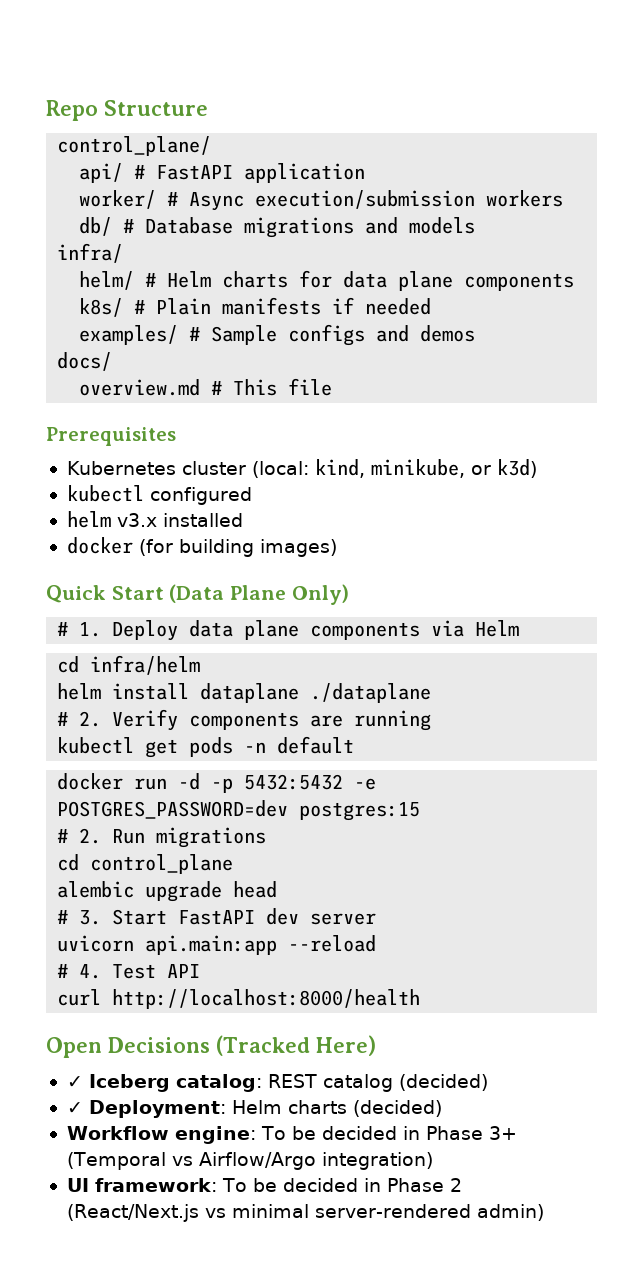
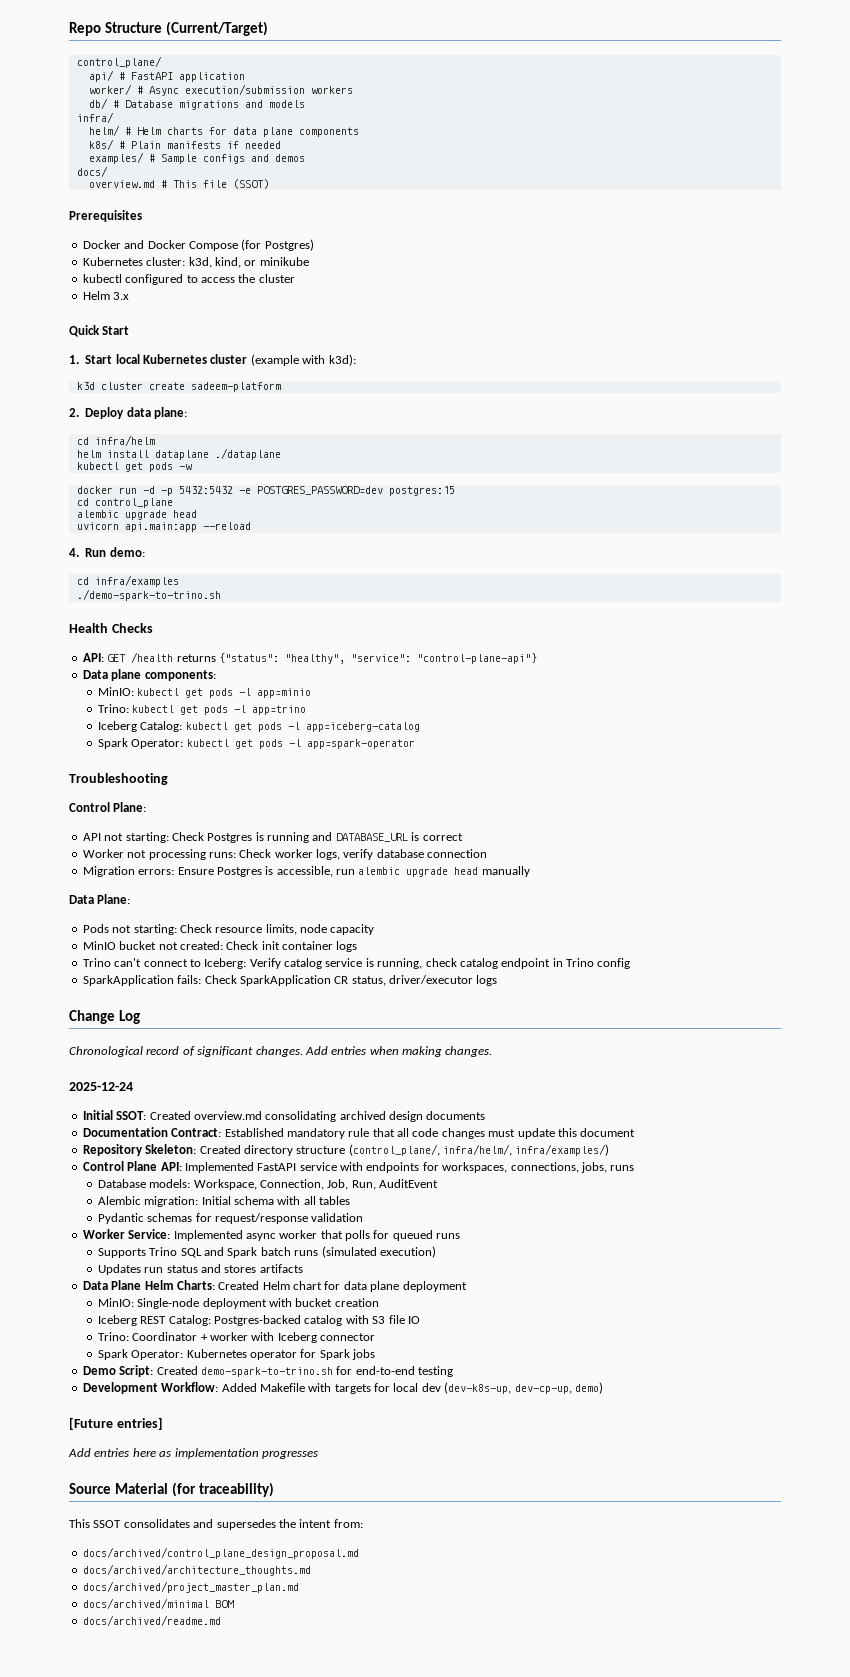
(208, 108) none -> [165,21,268,36] (Current/Target)
(333, 387) none -> [232,179,269,189] (SSOT)
[66,459,537,478] [66,485,252,505] [66,511,243,528] [66,537,337,557] [46,584,349,605] [57,620,520,641] Kubernetes cluster (local: kind, minikube, or k3d) // kubectl configured // helm v3.x installed // docker (for building images) // Quick Start (Data Plane Only) // # 1. Deploy data plane components via Helm -> [82,239,314,251] [82,257,309,268] [82,274,295,285] [82,291,130,300] [69,325,130,337] [69,354,356,366] [76,382,281,392] [69,407,187,419] Docker and Docker Compose (for Postgres) // Kubernetes cluster: k3d, kind, or minikube // kubectl configured to access the cluster // Helm 3.x // Quick Start // 1. Start local Kubernetes cluster (example with k3d): // k3d cluster create sadeem-platform // 2. Deploy data plane:
[57,709,432,731] [57,736,355,758] // # 2. Verify components are running // kubectl get pods -n default -> [76,462,192,472] // kubectl get pods -w
[57,827,267,848] // # 2. Run migrations -> (455, 491) none
[57,908,377,925] [57,935,377,955] [57,964,201,979] [57,989,421,1009] [46,1035,376,1058] [66,1074,488,1092] [66,1100,442,1118] [66,1126,517,1144] [66,1152,433,1170] [66,1178,462,1192] [66,1204,544,1222] # 3. Start FastAPI dev server // uvicorn api.main:app --reload // # 4. Test API // curl http://localhost:8000/health // Open Decisions (Tracked Here) // ✓ Iceberg catalog: REST catalog (decided) // ✓ Deployment: Helm charts (decided) // Workflow engine: To be decided in Phase 3+ (Temporal vs Airflow/Argo integration) // UI framework: To be decided in Phase 2 (React/Next.js vs minimal server-rendered admin) -> [76,522,251,532] [69,547,145,557] [76,575,179,587] [76,589,221,601] [69,623,153,633] [82,652,537,664] [82,669,216,681] [97,687,312,698] [97,704,307,715] [97,721,420,732] [97,738,415,749] [69,773,168,785] [69,802,147,812] [82,832,463,843] [82,849,488,860] [82,866,530,877] [69,894,131,904] [82,924,375,935] [82,941,358,952] [82,958,631,969] [82,975,498,986] [69,1010,140,1024] [69,1046,493,1057] [69,1082,133,1091] [82,1110,486,1122] [82,1127,636,1139] [82,1144,610,1156] [82,1161,635,1173] [97,1179,439,1190] [97,1196,351,1207] [97,1213,364,1224] [82,1229,461,1241] [97,1246,436,1258] [97,1264,303,1275] [82,1280,467,1292] [97,1298,379,1309] [97,1315,420,1326] [97,1332,376,1343] [97,1349,376,1360] [82,1365,453,1377] [82,1382,603,1394] [69,1417,163,1430] [68,1448,318,1459] [69,1482,274,1497] [69,1519,363,1530] [82,1547,359,1559] [82,1564,311,1576] [82,1581,299,1593] [82,1598,234,1609] [82,1615,221,1626] uvicorn api.main:app --reload // 4. Run demo: // cd infra/examples // ./demo-spark-to-trino.sh // Health Checks // API: GET /health returns {"status": "healthy", "service": "control-plane-api"} // Data plane components: // MinIO: kubectl get pods -l app=minio // Trino: kubectl get pods -l app=trino // Iceberg Catalog: kubectl get pods -l app=iceberg-catalog // Spark Operator: kubectl get pods -l app=spark-operator // Troubleshooting // Control Plane: // API not starting: Check Postgres is running and DATABASE_URL is correct // Worker not processing runs: Check worker logs, verify database connection // Migration errors: Ensure Postgres is accessible, run alembic upgrade head manually // Data Plane: // Pods not starting: Check resource limits, node capacity // MinIO bucket not created: Check init container logs // Trino can't connect to Iceberg: Verify catalog service is running, check catalog endpoint in Trino config // SparkApplication fails: Check SparkApplication CR status, driver/executor logs // Change Log // Chronological record of significant changes. Add entries when making changes. // 2025-12-24 // Initial SSOT: Created overview.md consolidating archived design documents // Documentation Contract: Established mandatory rule that all code changes must update this document // Repository Skeleton: Created directory structure (control_plane/, infra/helm/, infra/examples/) // Control Plane API: Implemented FastAPI service with endpoints for workspaces, connections, jobs, runs // Database models: Workspace, Connection, Job, Run, AuditEvent // Alembic migration: Initial schema with all tables // Pydantic schemas for request/response validation // Worker Service: Implemented async worker that polls for queued runs // Supports Trino SQL and Spark batch runs (simulated execution) // Updates run status and stores artifacts // Data Plane Helm Charts: Created Helm chart for data plane deployment // MinIO: Single-node deployment with bucket creation // Iceberg REST Catalog: Postgres-backed catalog with S3 file IO // Trino: Coordinator + worker with Iceberg connector // Spark Operator: Kubernetes operator for Spark jobs // Demo Script: Created demo-spark-to-trino.sh for end-to-end testing // Development Workflow: Added Makefile with targets for local dev (dev-k8s-up, dev-cp-up, demo) // [Future entries] // Add entries here as implementation progresses // Source Material (for traceability) // This SSOT consolidates and supersedes the intent from: // docs/archived/control_plane_design_proposal.md // docs/archived/architecture_thoughts.md // docs/archived/project_master_plan.md // docs/archived/minimal BOM // docs/archived/readme.md

